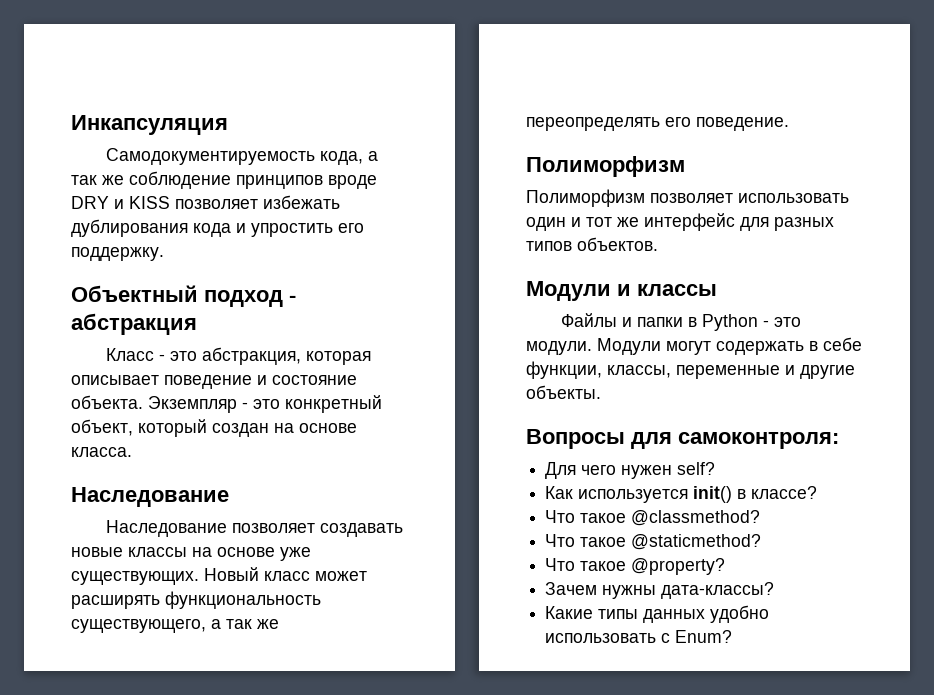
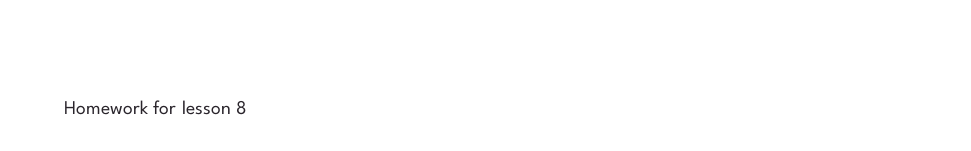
[71,115,228,135] [105,148,378,165] [71,171,377,189] [71,195,340,209] [71,219,364,237] [71,247,164,261] [71,285,296,307] [71,313,197,335] [105,347,371,365] [71,375,357,389] [71,395,382,413] [71,419,357,437] [71,447,132,457] [71,487,229,507] [105,520,403,537] [71,547,311,561] [71,567,367,585] [71,591,321,609] [71,619,279,633] [526,117,789,131] [526,156,685,177] [526,189,849,207] [526,213,834,231] [526,237,658,251] [526,281,717,301] [560,313,801,331] [526,337,862,355] [526,361,855,379] [526,385,601,399] [526,429,839,449] [545,462,716,479] [545,486,818,503] [545,510,761,526] [545,534,762,550] [545,558,726,575] [545,582,775,599] [545,605,770,623] [545,630,733,643] Инкапсуляция // Самодокументируемость кода, а так же соблюдение принципов вроде DRY и KISS позволяет избежать дублирования кода и упростить его поддержку. // Объектный подход - абстракция // Класс - это абстракция, которая описывает поведение и состояние объекта. Экземпляр - это конкретный объект, который создан на основе класса. // Наследование // Наследование позволяет создавать новые классы на основе уже существующих. Новый класс может расширять функциональность существующего, а так же переопределять его поведение. // Полиморфизм // Полиморфизм позволяет использовать один и тот же интерфейс для разных типов объектов. // Модули и классы // Файлы и папки в Python - это модули. Модули могут содержать в себе функции, классы, переменные и другие объекты. // Вопросы для самоконтроля: // Для чего нужен self? // Как используется init() в классе? // Что такое @classmethod? // Что такое @staticmethod? // Что такое @property? // Зачем нужны дата-классы? // Какие типы данных удобно использовать с Enum? -> [64,100,247,115] Homework for lesson 8

